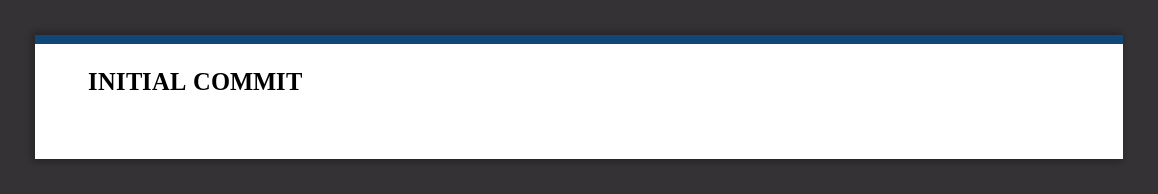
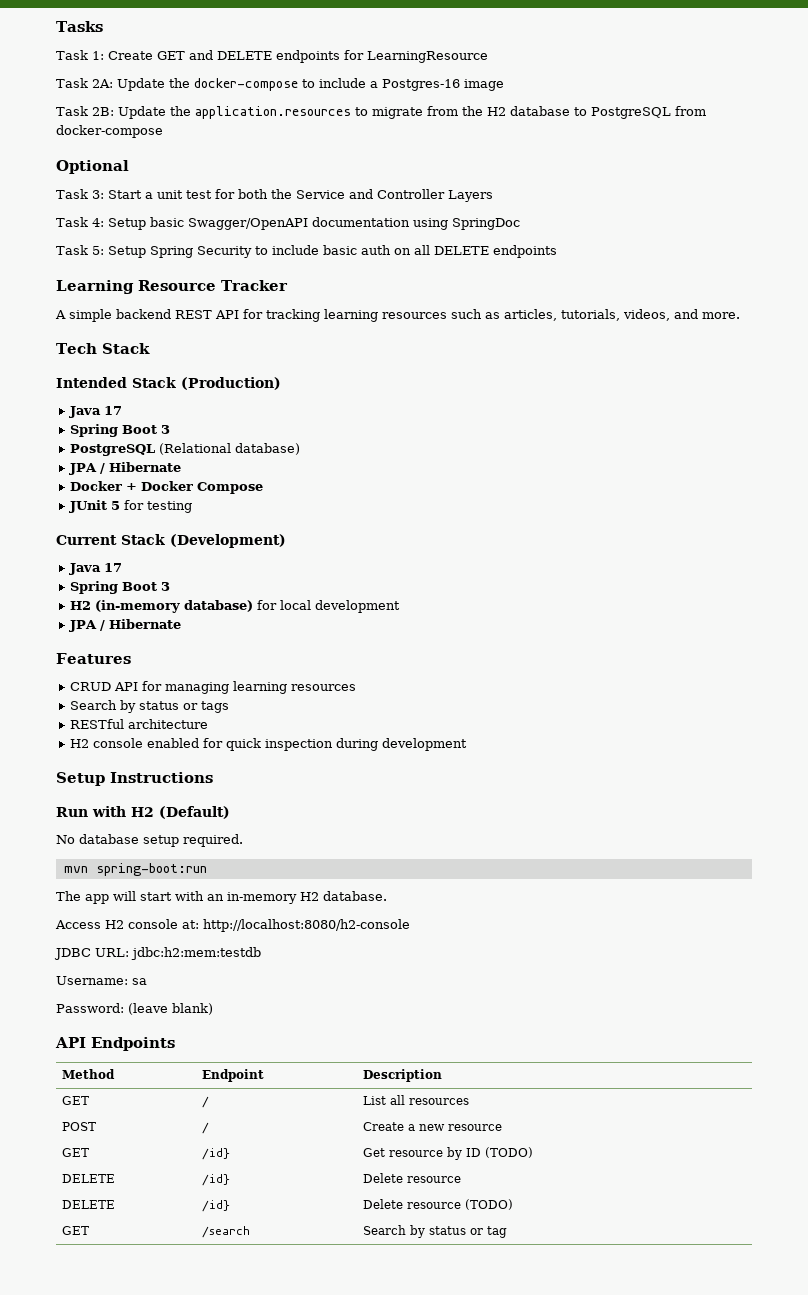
[88,73,302,90] INITIAL COMMIT -> [56,21,103,32] [56,50,488,63] [56,78,504,91] [56,106,706,119] [56,125,163,138] [56,160,129,174] [56,189,493,202] [56,217,520,230] [56,245,557,258] [56,280,288,294] [55,309,740,322] [56,343,150,354] [56,377,281,390] [69,406,123,418] [70,424,171,437] [70,443,301,456] [69,462,182,475] [70,481,264,494] [69,500,193,513] [56,534,286,548] [69,563,123,575] [70,581,171,594] [70,600,401,613] [69,619,182,632] [56,653,131,664] [70,681,357,694] [70,700,230,713] [70,719,209,729] [70,738,468,751] [56,772,213,786] [56,806,230,819] [56,834,243,847] [63,863,207,876] [56,891,387,904] [55,919,410,932] [54,947,261,960] [56,976,147,985] [56,1003,213,1015] [55,1037,175,1051] [61,1069,115,1079] [201,1069,264,1082] [362,1069,442,1082] [61,1096,89,1105] [201,1096,209,1108] [362,1095,469,1105] [61,1122,96,1131] [201,1122,209,1134] [362,1122,502,1131] [61,1148,89,1157] [201,1148,230,1160] [362,1147,533,1160] [61,1174,115,1183] [201,1174,230,1186] [362,1173,461,1183] [61,1200,115,1209] [201,1200,230,1212] [362,1199,513,1210] [61,1226,89,1235] [201,1226,250,1238] [362,1225,507,1238] Tasks // Task 1: Create GET and DELETE endpoints for LearningResource // Task 2A: Update the docker-compose to include a Postgres-16 image // Task 2B: Update the application.resources to migrate from the H2 database to PostgreSQL from docker-compose // Optional // Task 3: Start a unit test for both the Service and Controller Layers // Task 4: Setup basic Swagger/OpenAPI documentation using SpringDoc // Task 5: Setup Spring Security to include basic auth on all DELETE endpoints // Learning Resource Tracker // A simple backend REST API for tracking learning resources such as articles, tutorials, videos, and more. // Tech Stack // Intended Stack (Production) // Java 17 // Spring Boot 3 // PostgreSQL (Relational database) // JPA / Hibernate // Docker + Docker Compose // JUnit 5 for testing // Current Stack (Development) // Java 17 // Spring Boot 3 // H2 (in-memory database) for local development // JPA / Hibernate // Features // CRUD API for managing learning resources // Search by status or tags // RESTful architecture // H2 console enabled for quick inspection during development // Setup Instructions // Run with H2 (Default) // No database setup required. // mvn spring-boot:run // The app will start with an in-memory H2 database. // Access H2 console at: http://localhost:8080/h2-console // JDBC URL: jdbc:h2:mem:testdb // Username: sa // Password: (leave blank) // API Endpoints // Method | Endpoint | Description // GET | / | List all resources // POST | / | Create a new resource // GET | /id} | Get resource by ID (TODO) // DELETE | /id} | Delete resource // DELETE | /id} | Delete resource (TODO) // GET | /search | Search by status or tag

